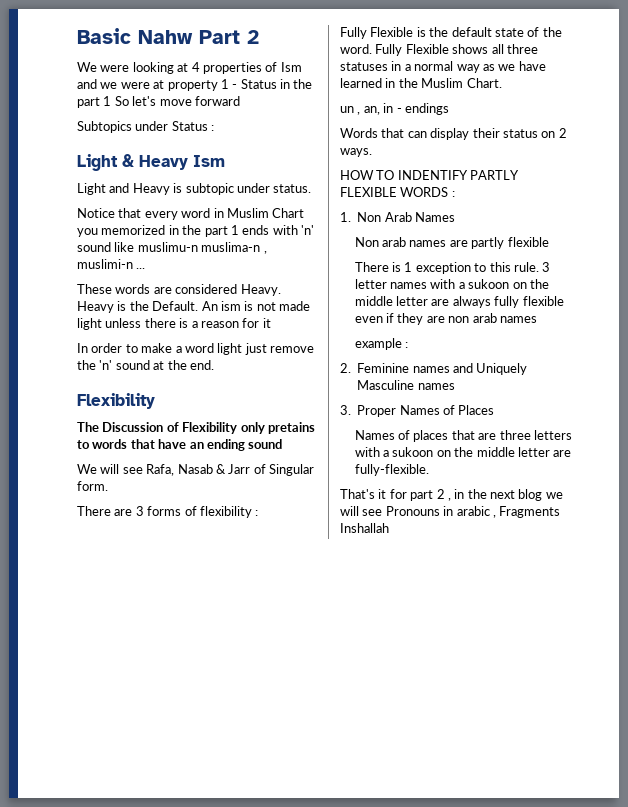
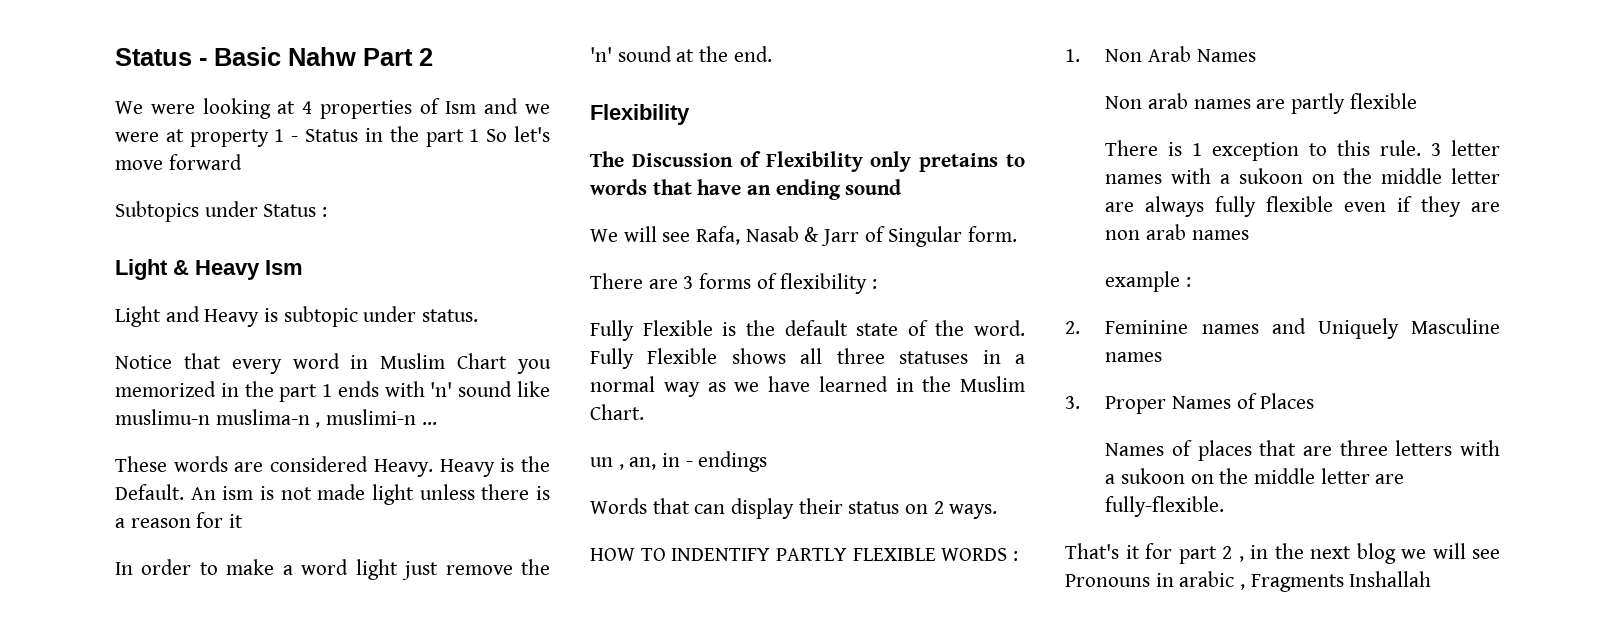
(77, 36) none -> [115,48,207,66] Status -

